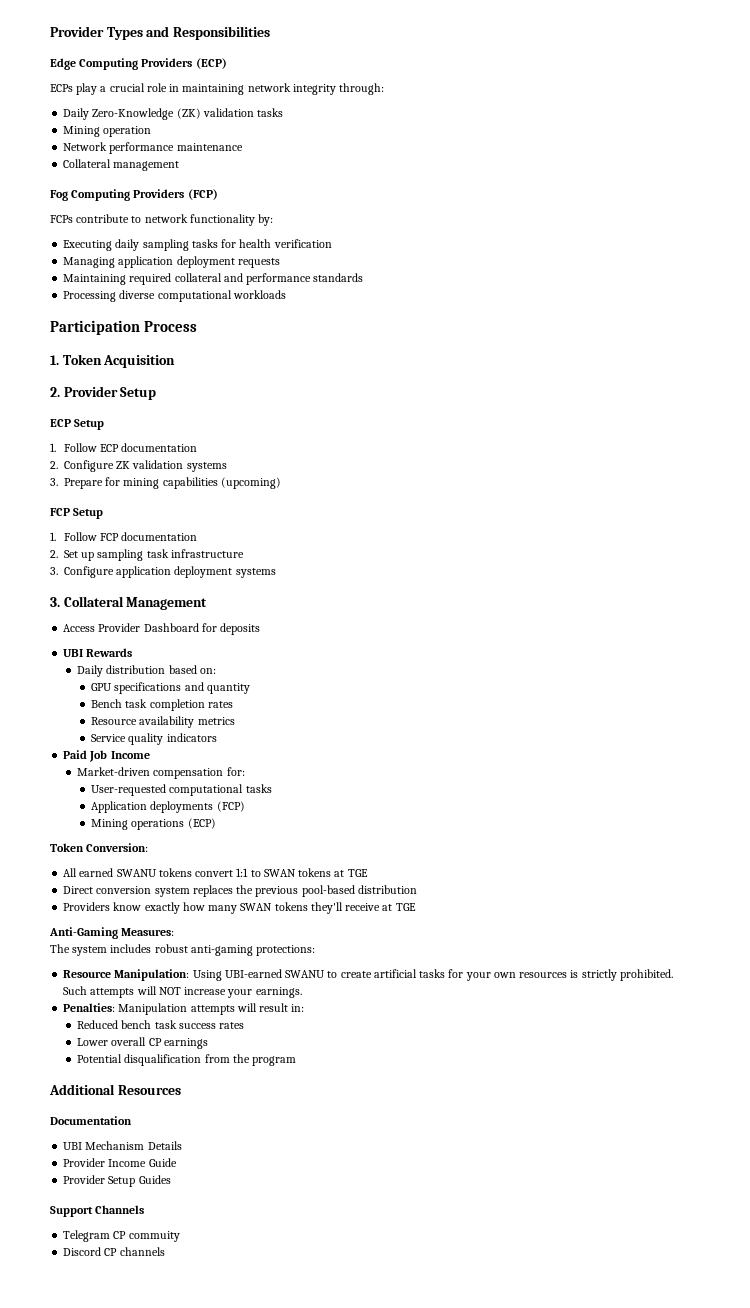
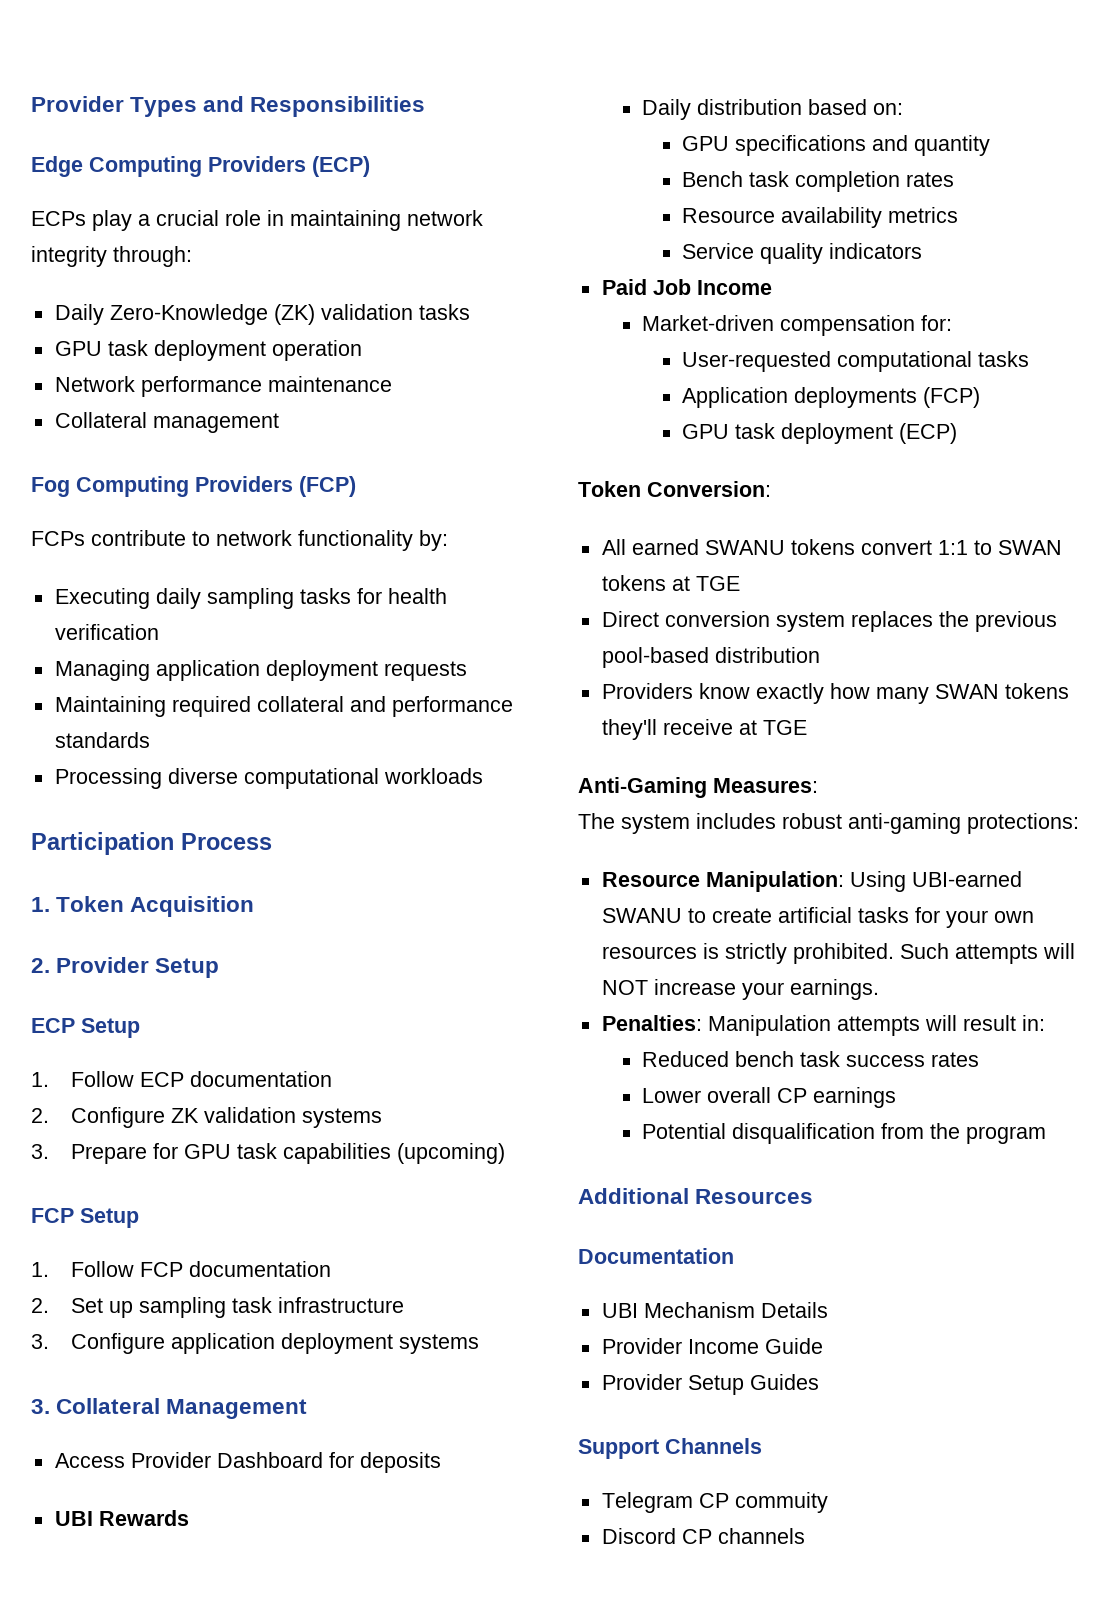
[63,126,101,137] Mining -> [54,340,266,361] GPU task deployment
[123,478,160,489] mining -> [184,1143,278,1159] GPU task
[91,819,185,830] Mining operations -> [682,423,894,444] GPU task deployment

